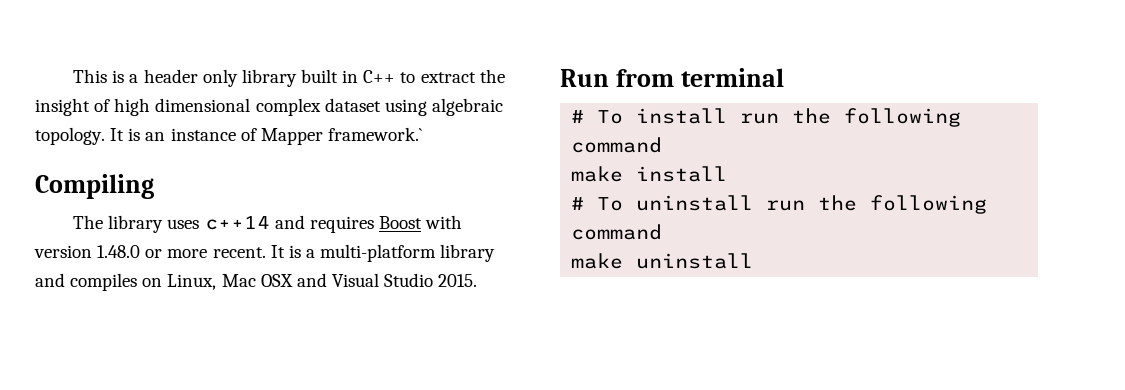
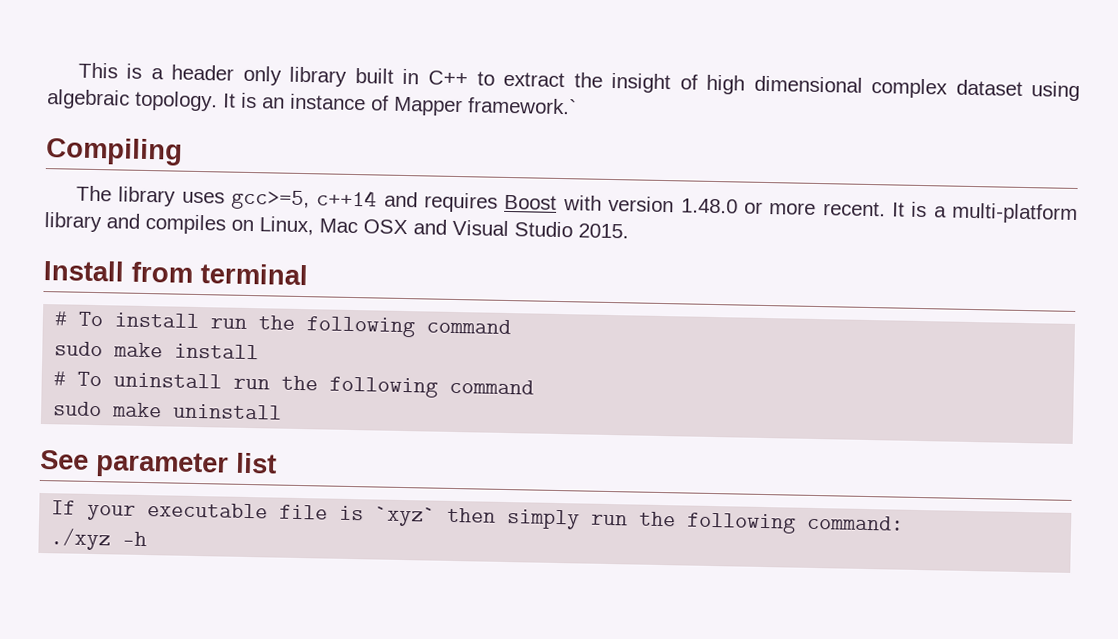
(200, 224) none -> [231,189,311,211] gcc>=5,
[560,69,609,87] Run -> [43,260,125,282] Install
(663, 145) none -> [54,341,104,357] sudo
(663, 232) none -> [53,401,103,417] sudo
(754, 261) none -> [40,449,277,479] [51,500,905,534] [50,528,148,551] // See parameter list // If your executable file is `xyz` then simply run the following command: // ./xyz -h

